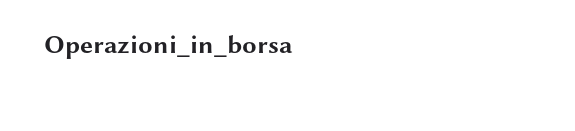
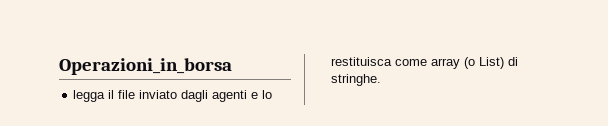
(293, 47) none -> [73,90,273,102] [331,57,519,69] [331,74,382,86] // legga il file inviato dagli agenti e lo restituisca come array (o List) di stringhe.

